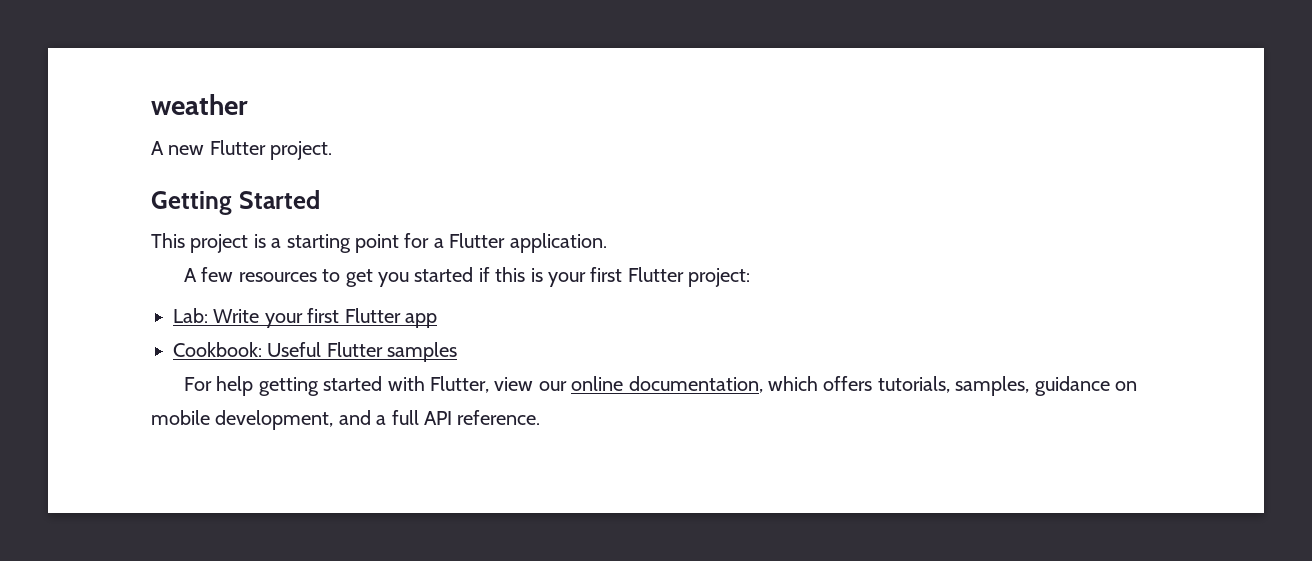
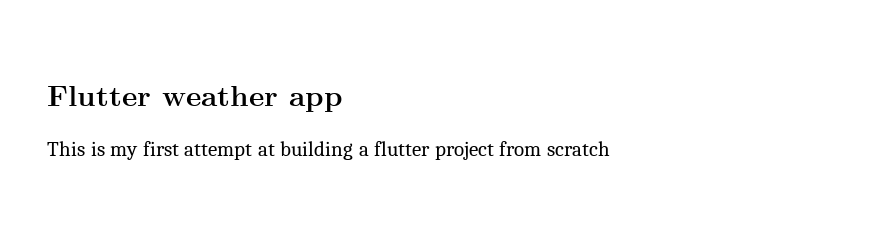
(151, 104) none -> [47,86,151,106] Flutter
[151,140,333,160] [151,190,320,215] [151,233,607,253] [184,267,751,287] [173,308,437,328] [173,342,458,362] [184,376,1138,396] [151,410,541,430] // A new Flutter project. // Getting Started // This project is a starting point for a Flutter application. // A few resources to get you started if this is your first Flutter project: // Lab: Write your first Flutter app // Cookbook: Useful Flutter samples // For help getting started with Flutter, view our online documentation, which offers tutorials, samples, guidance on mobile development, and a full API reference. -> [289,93,343,112] [47,141,610,160] app // This is my first attempt at building a flutter project from scratch

